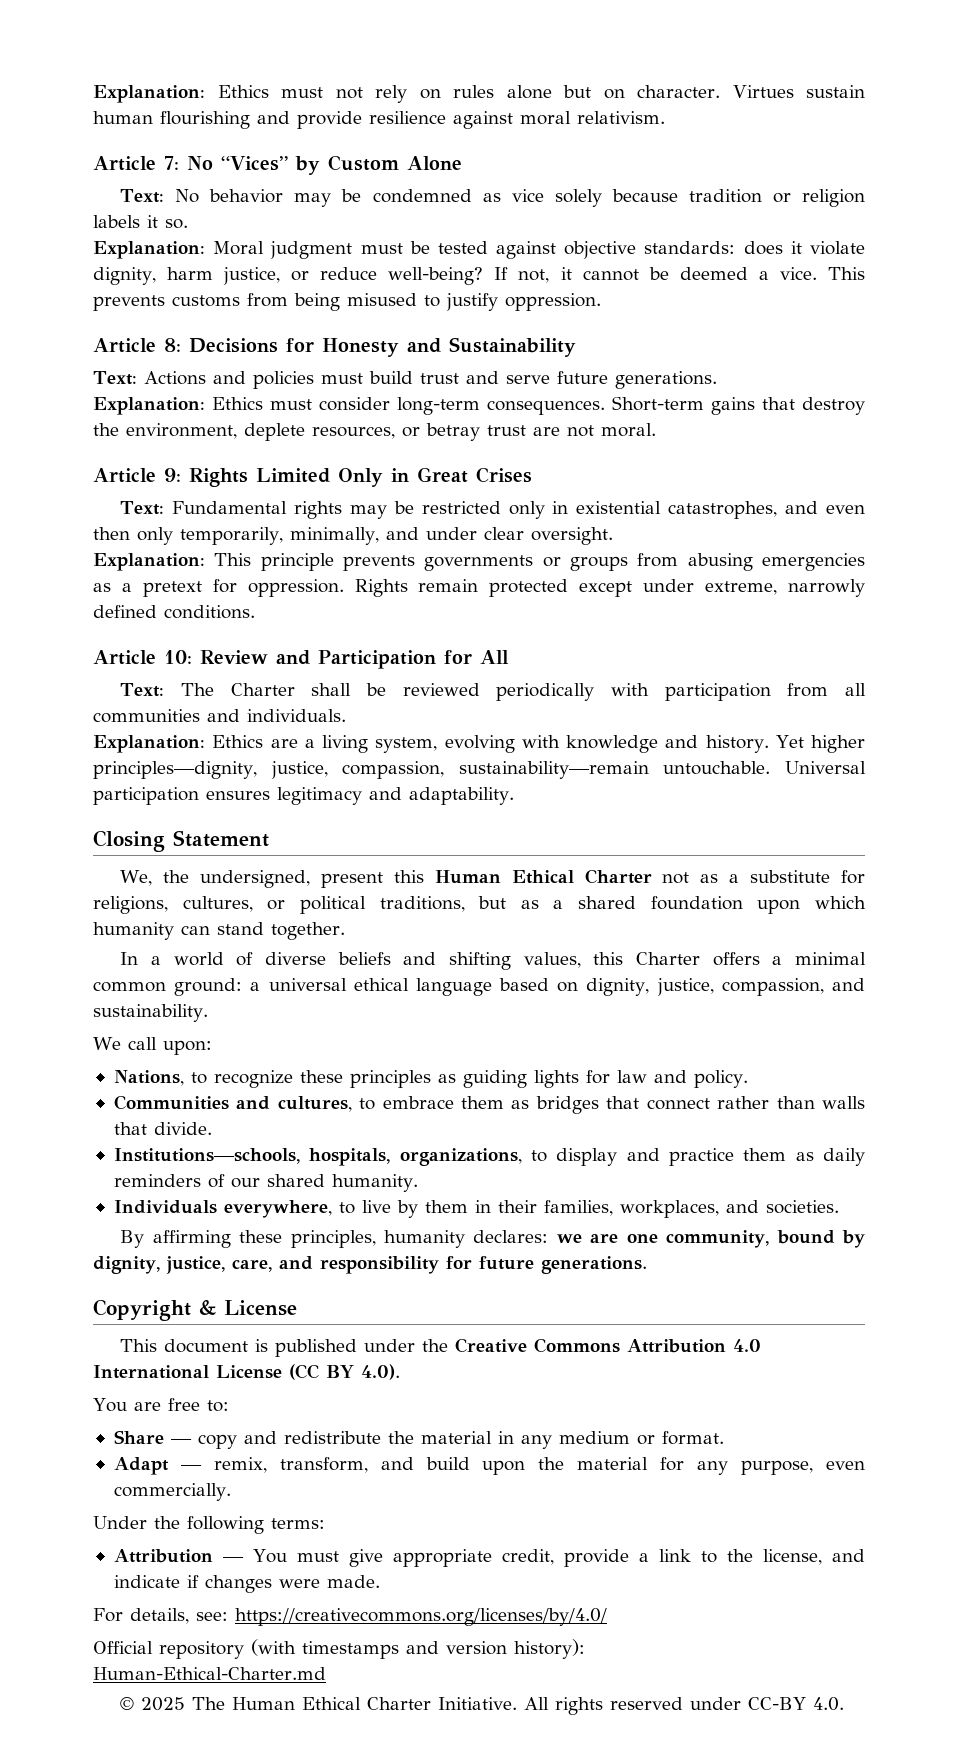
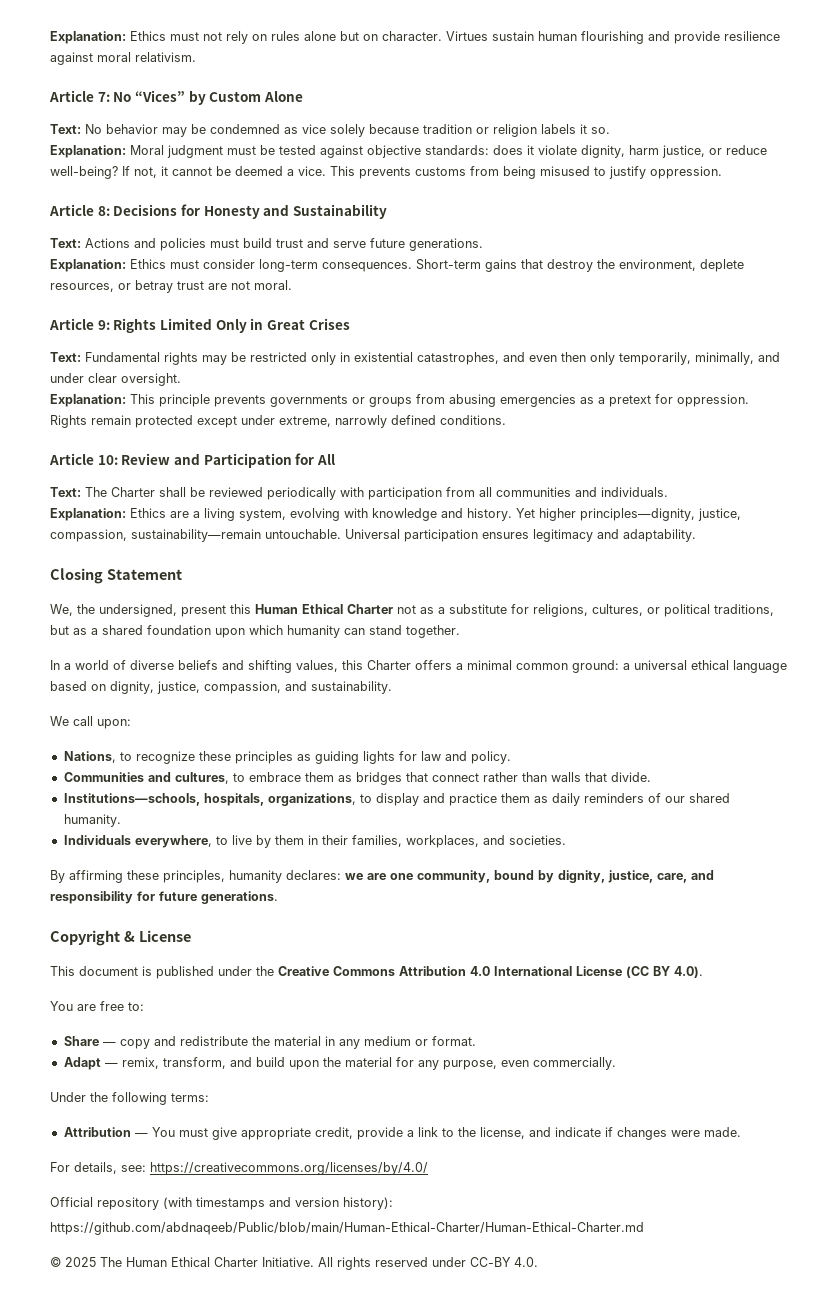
[93,1667,326,1680] Human-Ethical-Charter.md -> [50,1222,644,1235] https://github.com/abdnaqeeb/Public/blob/main/Human-Ethical-Charter/Human-Ethical-Charter.md

